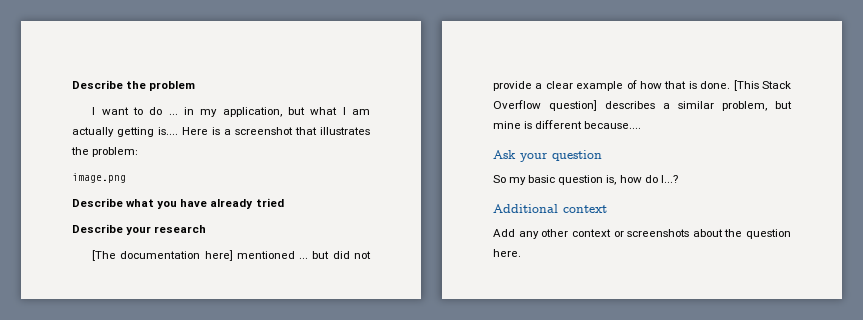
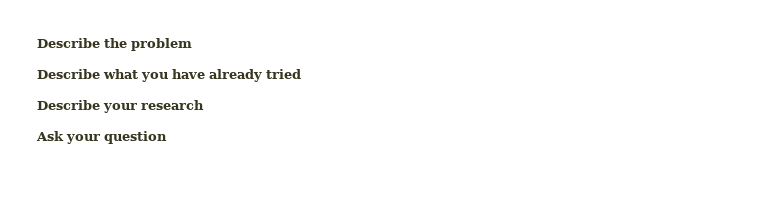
[92,107,370,117] [72,127,370,137] [71,147,139,157] [72,173,126,183] // I want to do ... in my application, but what I am actually getting is.... Here is a screenshot that illustrates the problem: // image.png -> (192, 44) none
[92,250,372,261] [493,80,791,91] [493,100,792,111] [493,120,642,129] [493,150,602,162] [493,175,678,185] [493,204,607,213] [493,229,791,239] [493,249,521,257] [The documentation here] mentioned ... but did not provide a clear example of how that is done. [This Stack Overflow question] describes a similar problem, but mine is different because.... // Ask your question // So my basic question is, how do I...? // Additional context // Add any other context or screenshots about the question here. -> [36,131,167,144] Ask your question

